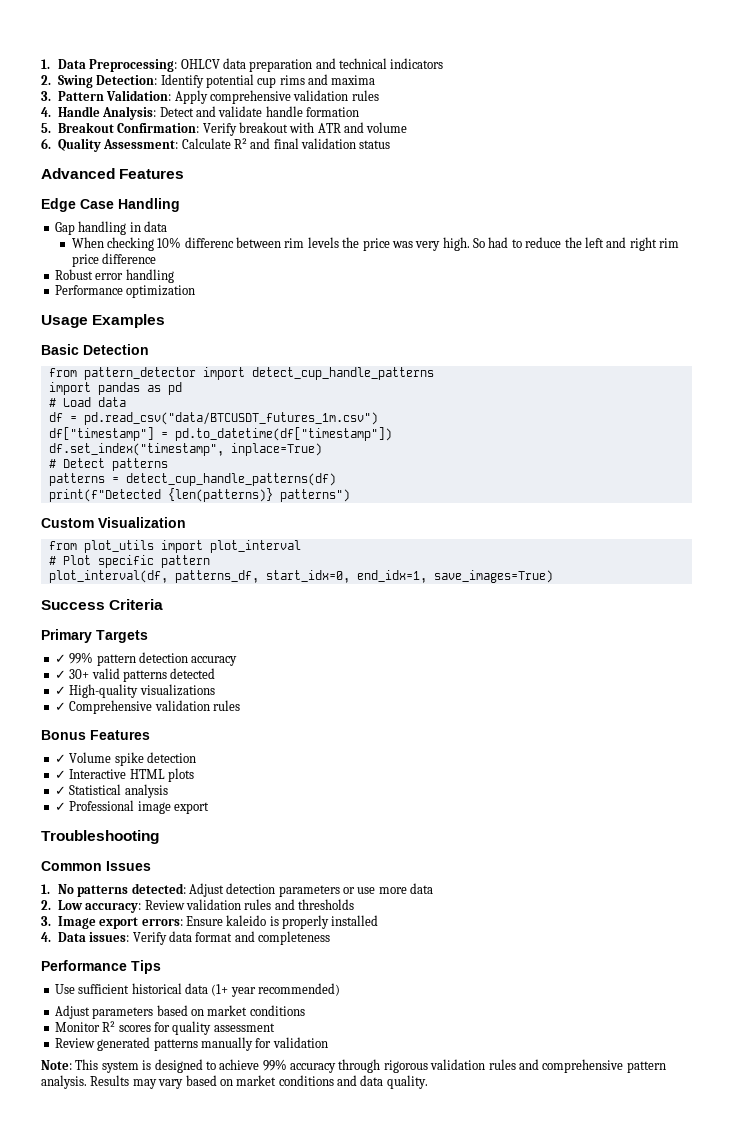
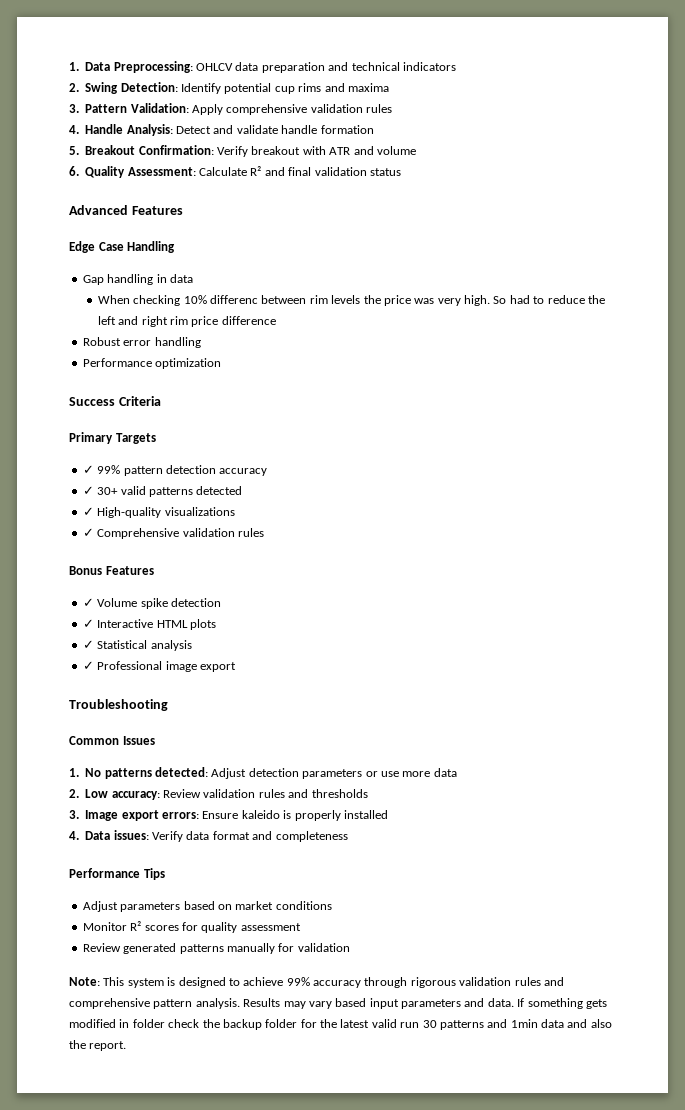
[41,314,166,328] [41,344,149,355] [48,367,434,380] [48,382,182,395] [48,397,126,407] [48,412,378,425] [48,427,392,441] [48,443,322,456] [48,458,168,471] [48,473,336,486] [48,488,350,502] [41,517,186,528] [48,540,301,553] [48,555,210,568] [48,570,553,583] // Usage Examples // Basic Detection // from pattern_detector import detect_cup_handle_patterns // import pandas as pd // # Load data // df = pd.read_csv("data/BTCUSDT_futures_1m.csv") // df["timestamp"] = pd.to_datetime(df["timestamp"]) // df.set_index("timestamp", inplace=True) // # Detect patterns // patterns = detect_cup_handle_patterns(df) // print(f"Detected {len(patterns)} patterns") // Custom Visualization // from plot_utils import plot_interval // # Plot specific pattern // plot_interval(df, patterns_df, start_idx=0, end_idx=1, save_images=True) -> (222, 363) none
[54,983,340,997] // Use sufficient historical data (1+ year recommended) -> (165, 874) none
[219,1075,428,1089] on market conditions and data quality. -> [369,998,607,1009] [69,1019,612,1030] [69,1040,127,1051] input parameters and data. If something gets modified in folder check the backup folder for the latest valid run 30 patterns and 1min data and also the report.

